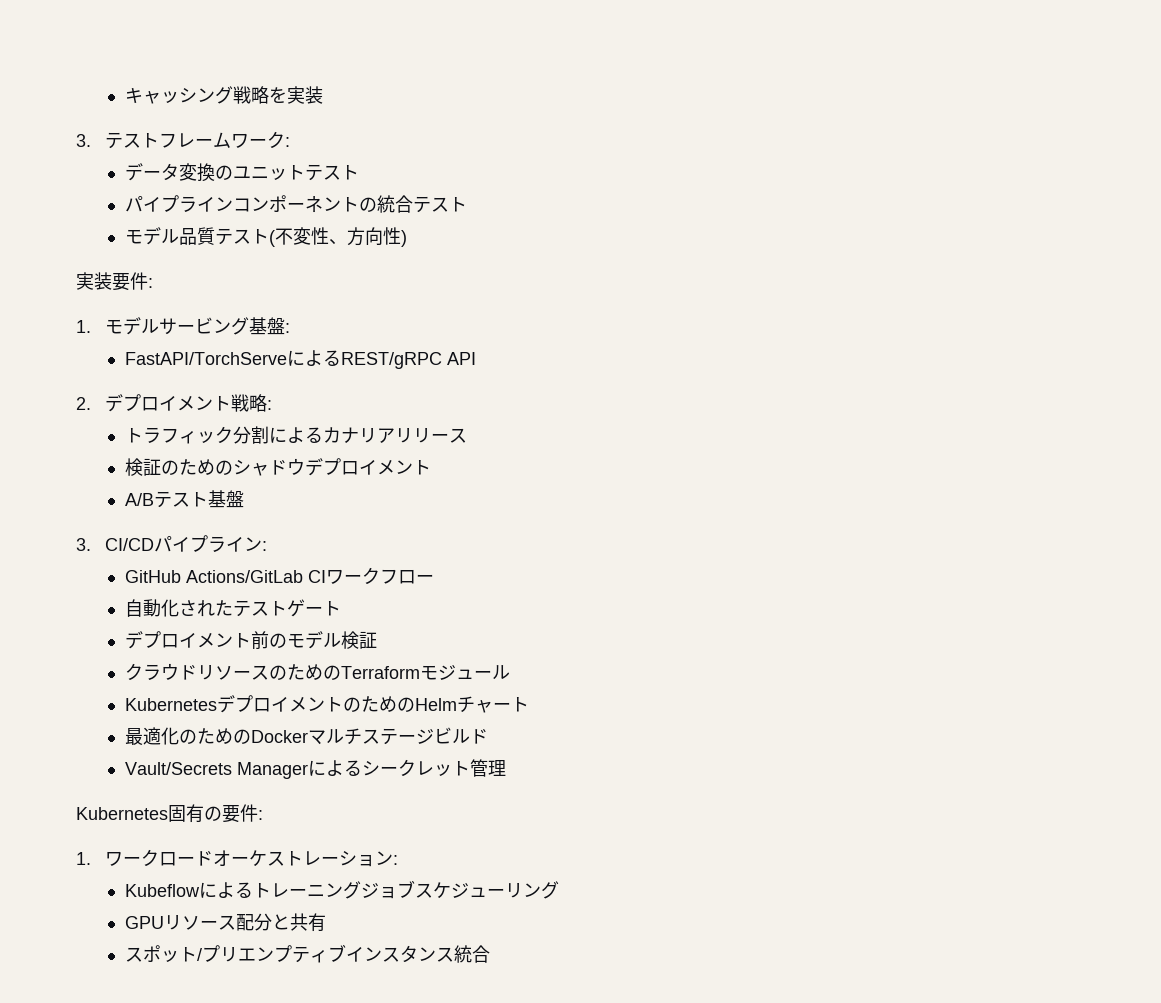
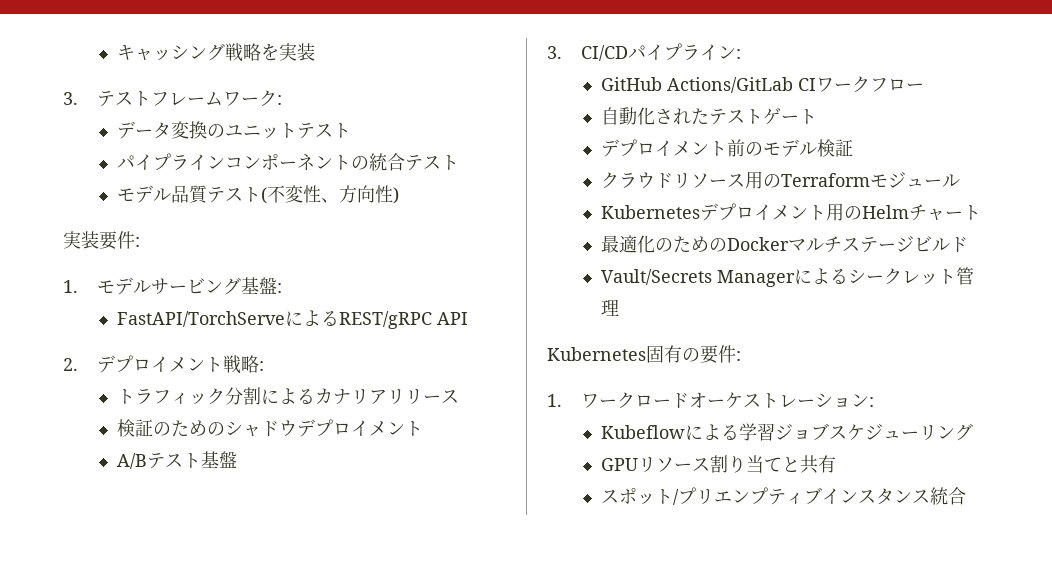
[268,664,323,680] のため -> [744,171,763,189] 用
[342,696,397,712] のため -> [825,203,844,221] 用
[252,881,361,899] トレーニング -> [738,423,775,441] 学習
[235,913,272,931] 配分 -> [709,455,782,473] 割り当て

